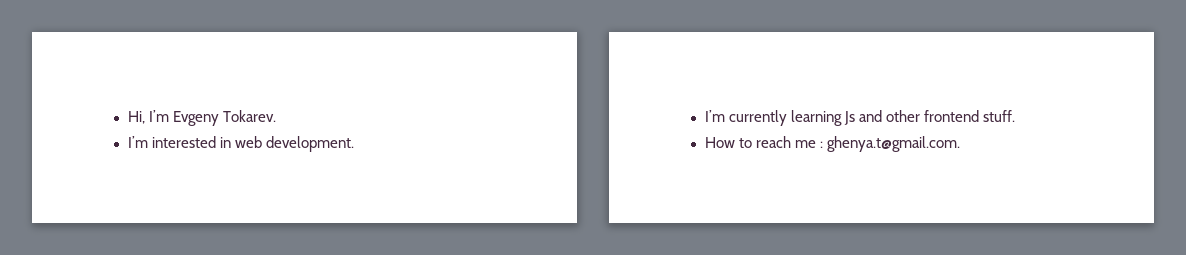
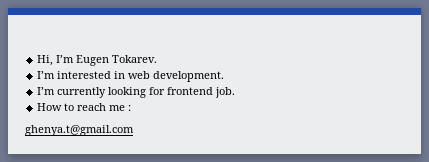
[172,111,219,126] Evgeny -> [76,55,110,66] Eugen
[790,110,1015,126] learning Js and other frontend stuff. -> [108,87,236,98] looking for frontend job.
[826,136,960,152] ghenya.t@gmail.com. -> [25,125,134,136] // ghenya.t@gmail.com

